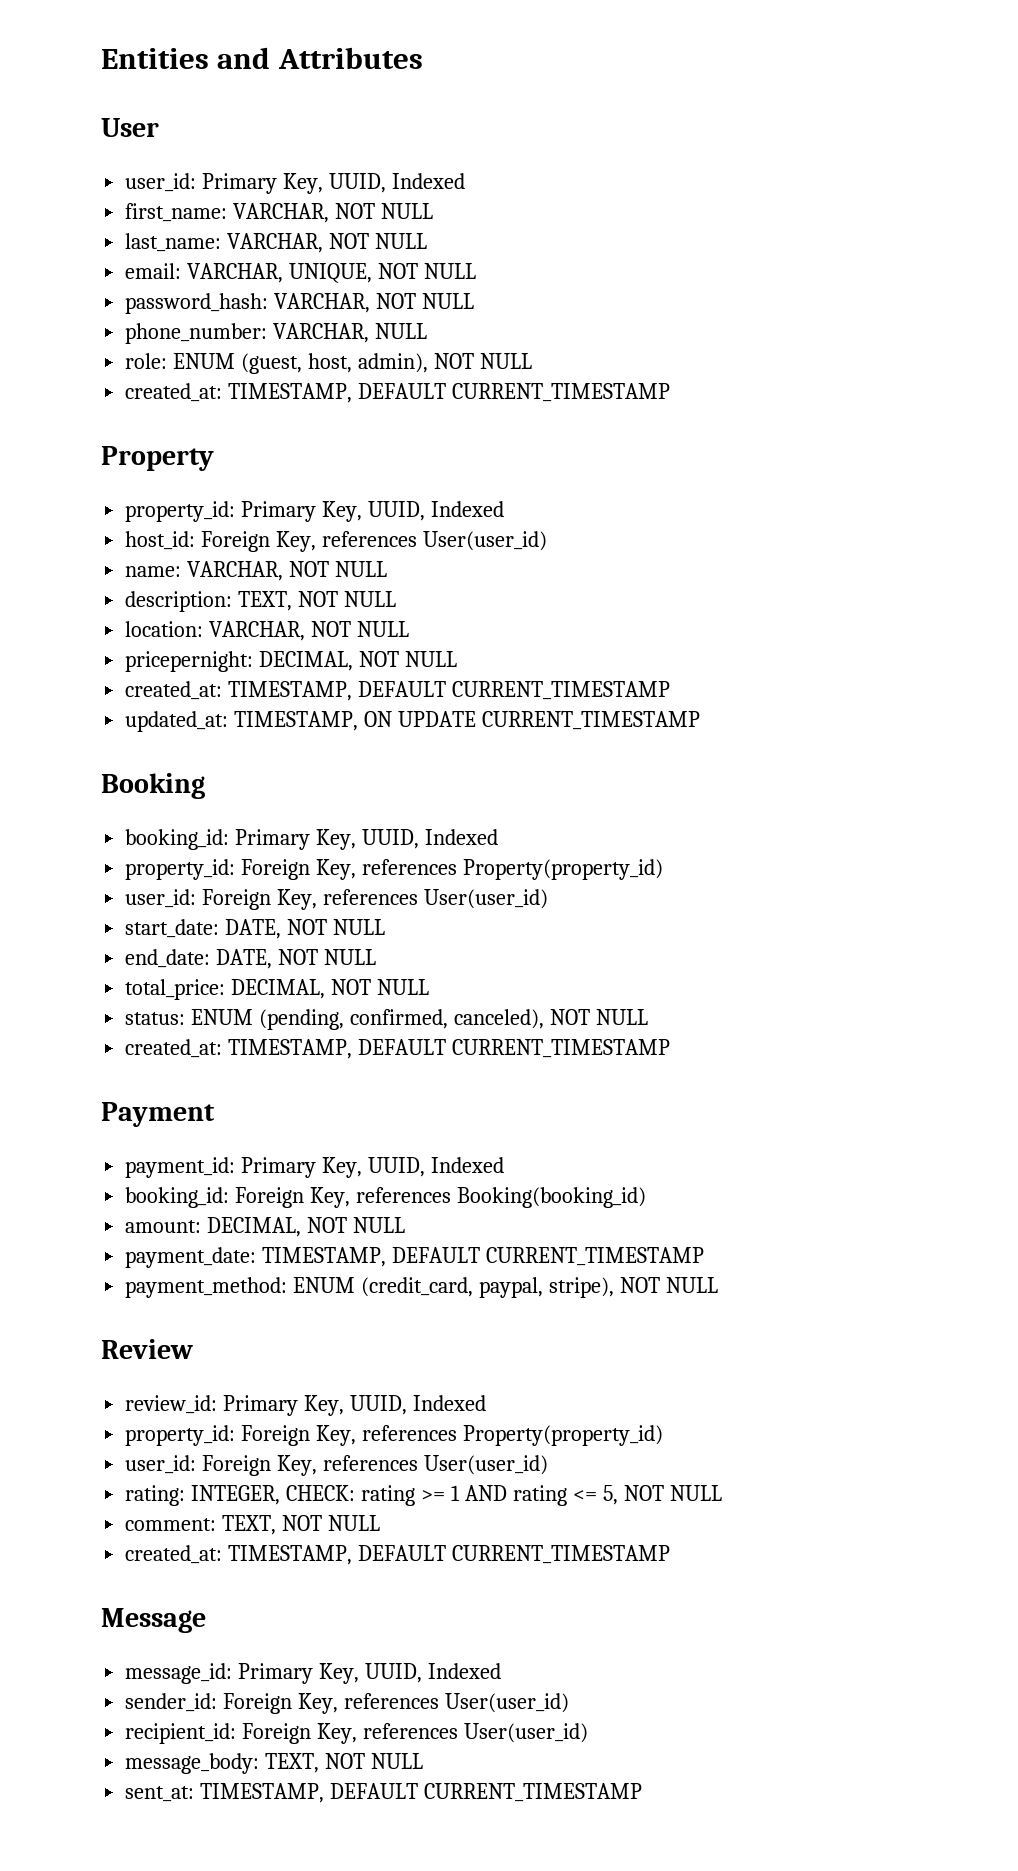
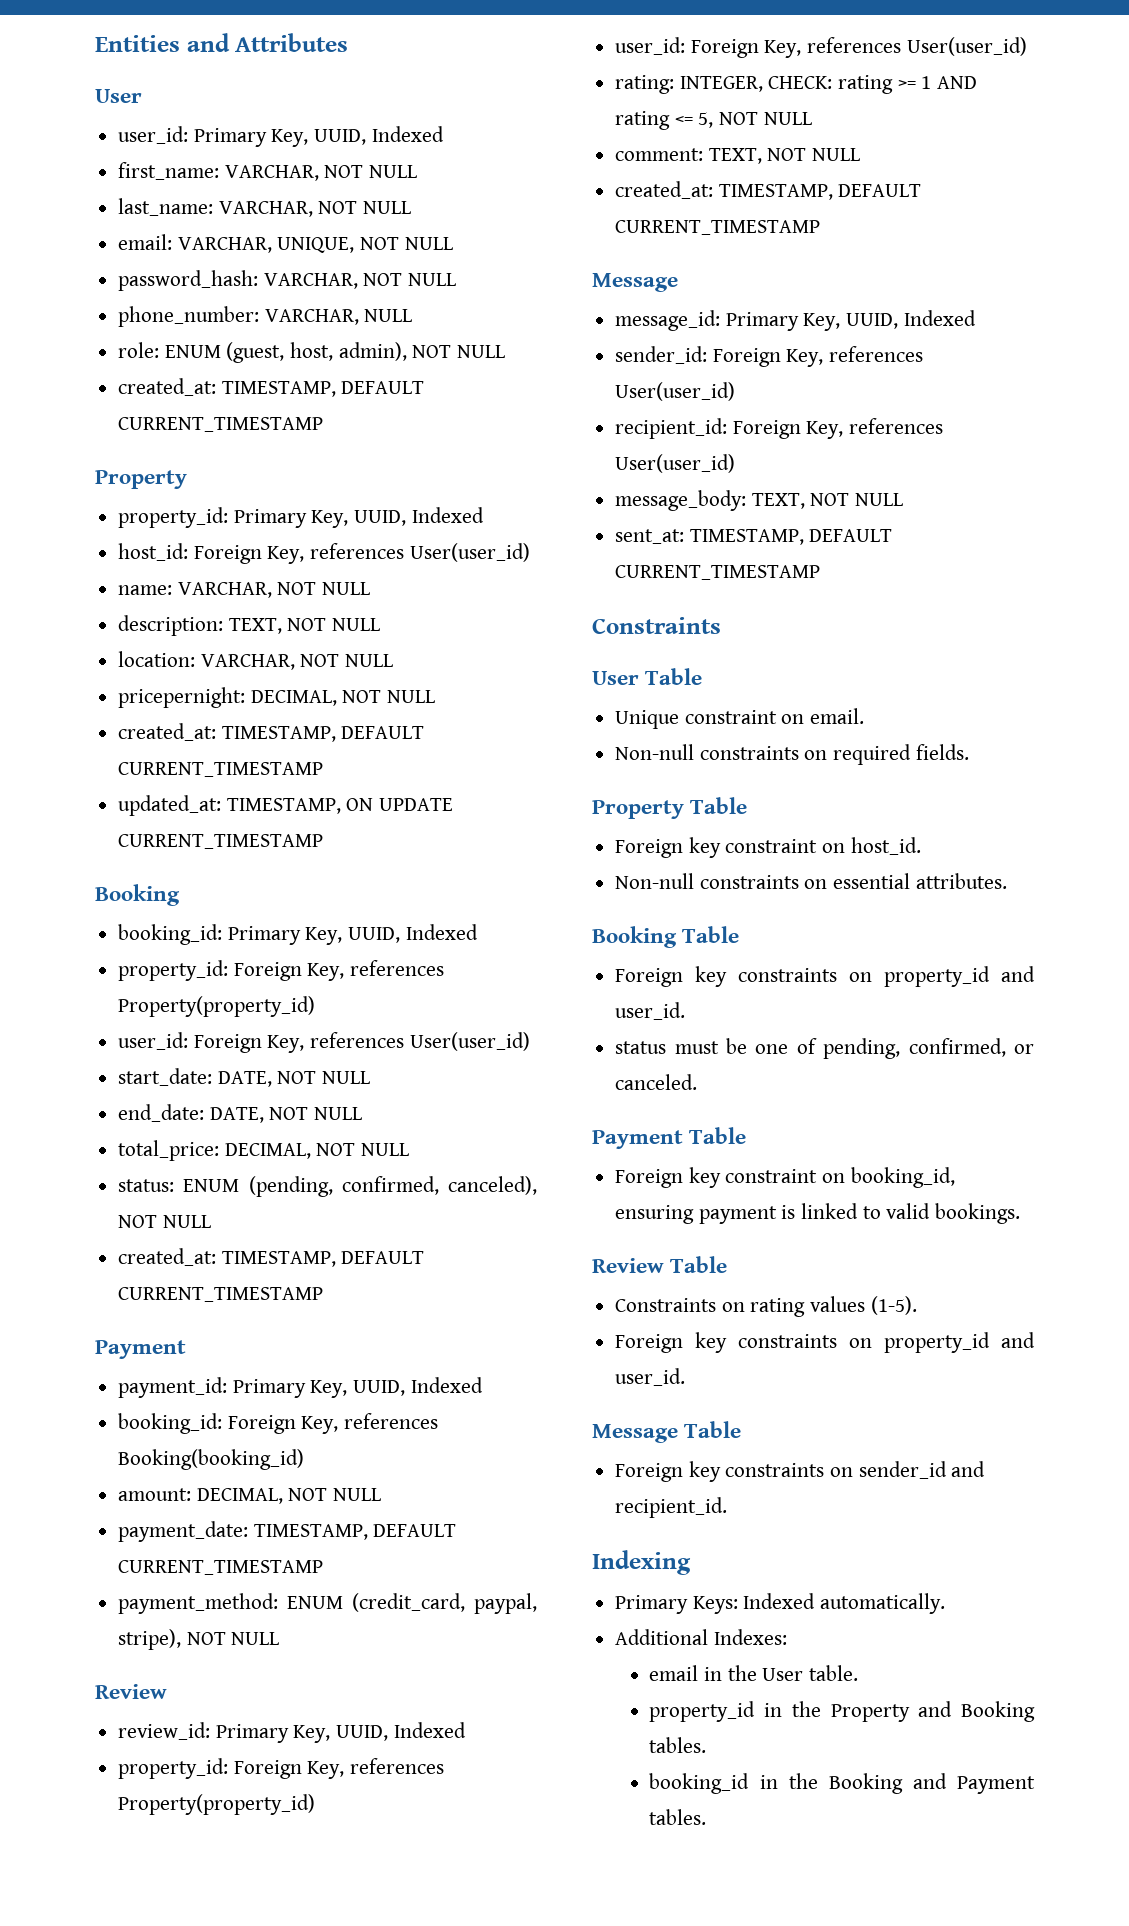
(643, 1792) none -> [592,617,721,634] [592,668,703,685] [615,708,865,729] [615,744,969,765] [592,797,748,819] [615,837,921,858] [615,873,1007,889] [592,926,740,948] [615,966,1035,987] [615,1002,686,1020] [615,1038,1034,1059] [615,1074,698,1090] [592,1127,747,1149] [615,1167,955,1188] [615,1203,1021,1224] [592,1256,728,1273] [615,1296,917,1317] [615,1332,1035,1353] [615,1368,686,1386] [592,1421,742,1443] [615,1461,986,1482] [615,1497,728,1518] [592,1550,691,1575] [615,1593,946,1614] [615,1629,787,1645] [649,1665,859,1681] [649,1701,1035,1722] [649,1737,707,1753] [649,1773,1035,1794] [649,1809,707,1825] // Constraints // User Table // Unique constraint on email. // Non-null constraints on required fields. // Property Table // Foreign key constraint on host_id. // Non-null constraints on essential attributes. // Booking Table // Foreign key constraints on property_id and user_id. // status must be one of pending, confirmed, or canceled. // Payment Table // Foreign key constraint on booking_id, ensuring payment is linked to valid bookings. // Review Table // Constraints on rating values (1-5). // Foreign key constraints on property_id and user_id. // Message Table // Foreign key constraints on sender_id and recipient_id. // Indexing // Primary Keys: Indexed automatically. // Additional Indexes: // email in the User table. // property_id in the Property and Booking tables. // booking_id in the Booking and Payment tables.

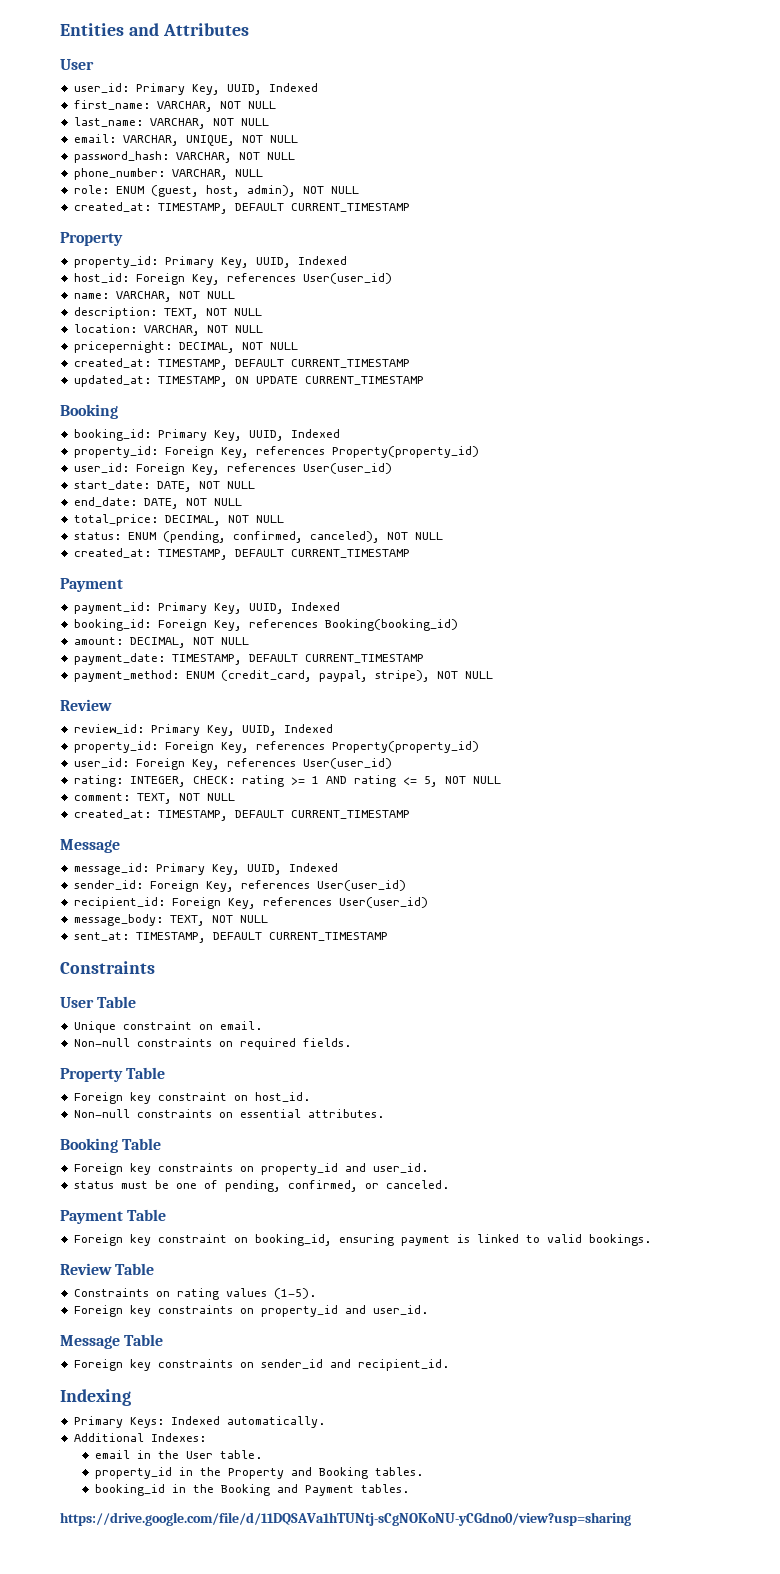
(707, 1817) none -> [60,1512,631,1526] // https://drive.google.com/file/d/11DQSAVa1hTUNtj-sCgNOKoNU-yCGdno0/view?usp=sharing

